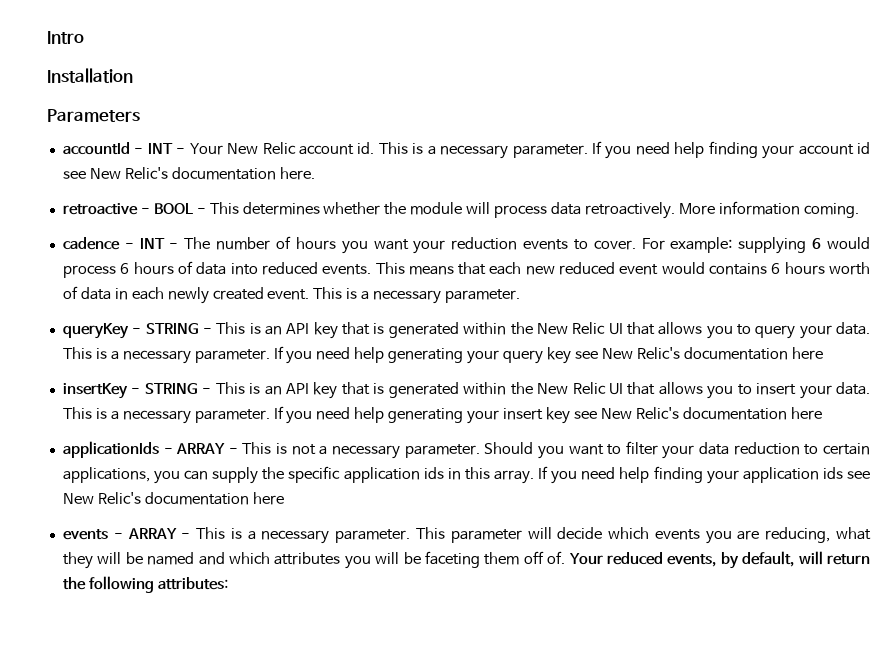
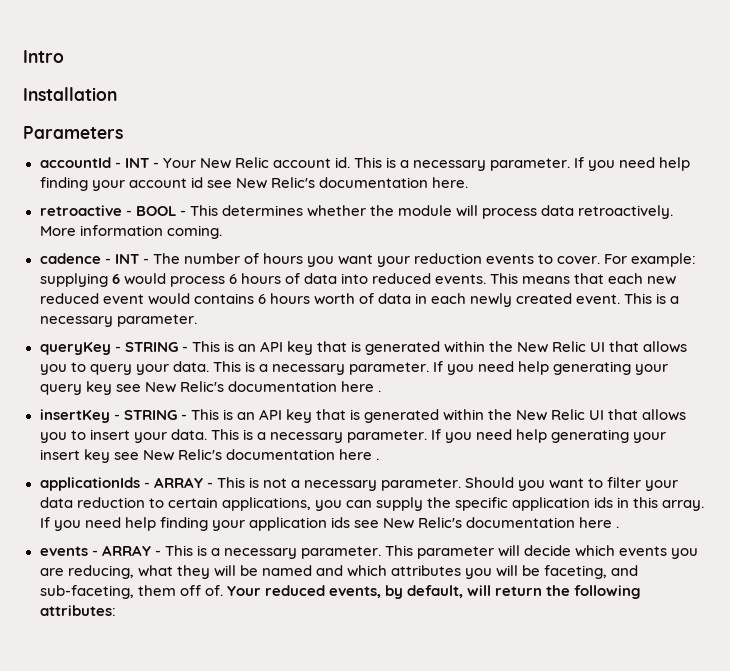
(823, 353) none -> [377,390,381,392] .
(822, 413) none -> [375,458,379,460] .
(284, 498) none -> [616,526,620,528] .
[424,551,480,568] faceting -> [544,565,639,579] [39,585,134,599] faceting, and sub-faceting,

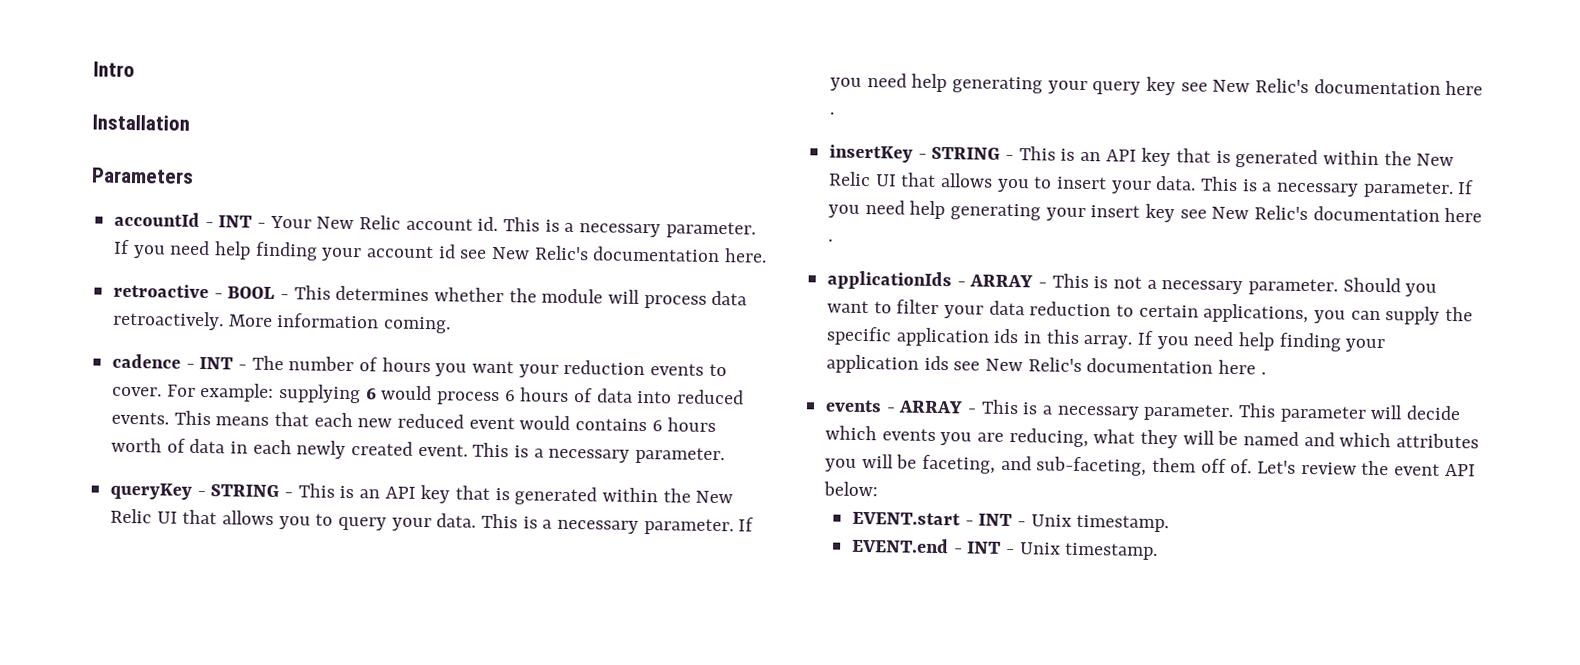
[226,585,642,599] [39,605,116,616] Your reduced events, by default, will return the following attributes: -> [1257,460,1476,477] [823,481,879,497] [851,511,1170,533] [851,537,1159,561] Let's review the event API below: // EVENT.start - INT - Unix timestamp. // EVENT.end - INT - Unix timestamp.

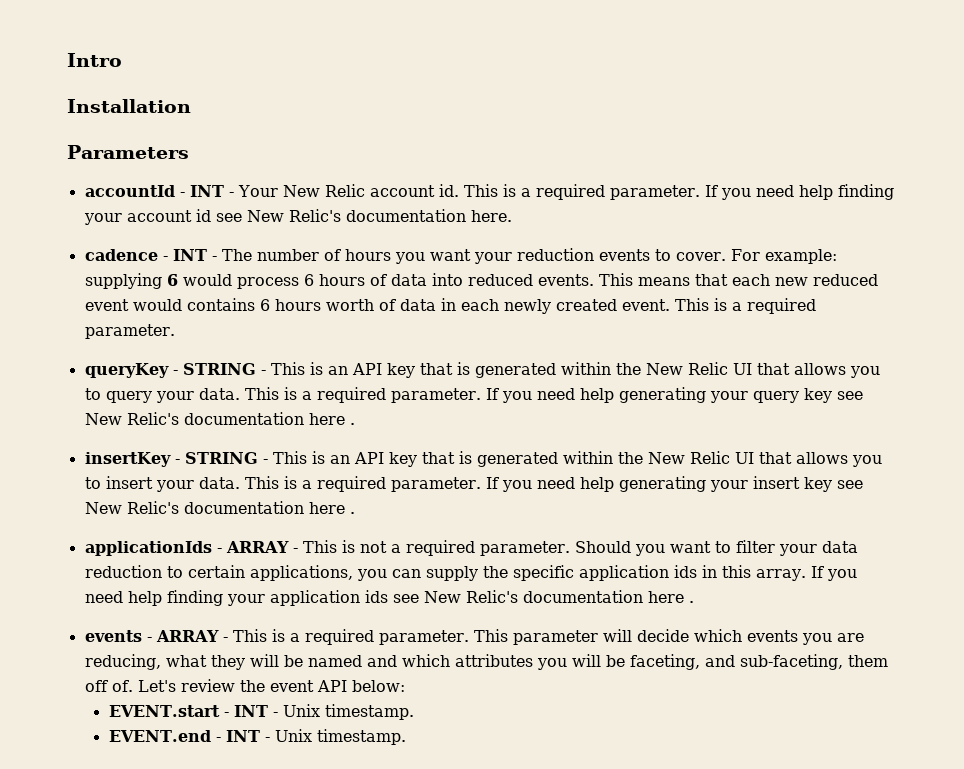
[579,223,662,238] necessary -> [535,184,605,200] required
[113,283,748,309] [112,310,452,334] // retroactive - BOOL - This determines whether the module will process data retroactively. More information coming. -> (512, 216) none
[548,448,631,463] necessary -> [746,298,816,314] required
[557,519,640,534] necessary -> [316,387,386,403] required
[1276,182,1360,197] necessary -> [316,476,386,492] required
[1161,280,1244,295] necessary -> [405,540,475,556] required
[1056,405,1140,420] necessary -> [304,629,374,645] required

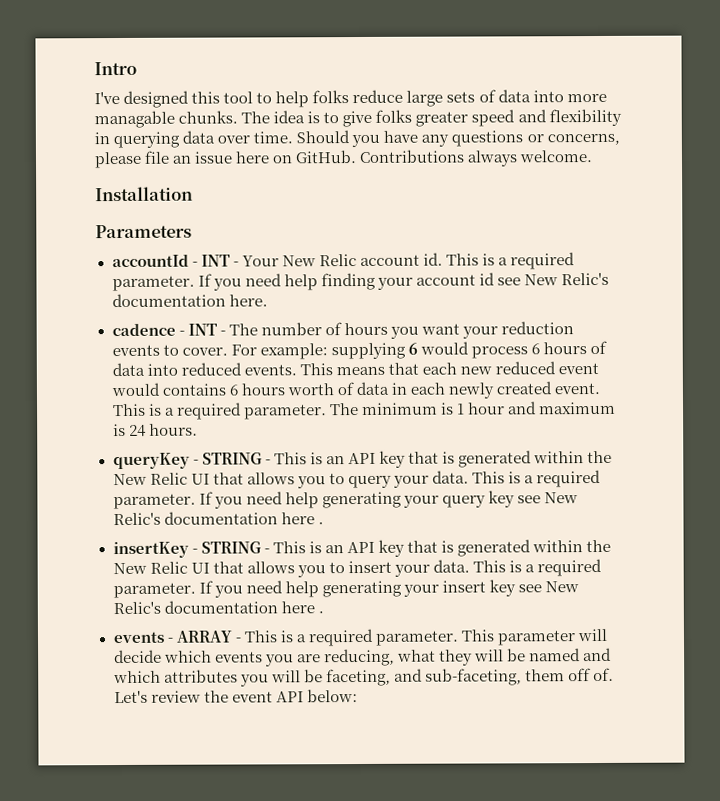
(122, 60) none -> [94,89,607,108] [94,108,622,129] [94,130,620,149] [94,149,594,169] // I've designed this tool to help folks reduce large sets of data into more managable chunks. The idea is to give folks greater speed and flexibility in querying data over time. Should you have any questions or concerns, please file an issue here on GitHub. Contributions always welcome.
(175, 331) none -> [329,401,617,416] [112,423,198,437] The minimum is 1 hour and maximum is 24 hours.
[84,540,858,556] [84,565,857,581] [84,590,694,606] // applicationIds - ARRAY - This is not a required parameter. Should you want to filter your data reduction to certain applications, you can supply the specific application ids in this array. If you need help finding your application ids see New Relic's documentation here . -> (324, 612) none
[108,704,414,720] [108,729,406,745] // EVENT.start - INT - Unix timestamp. // EVENT.end - INT - Unix timestamp. -> (358, 696) none

